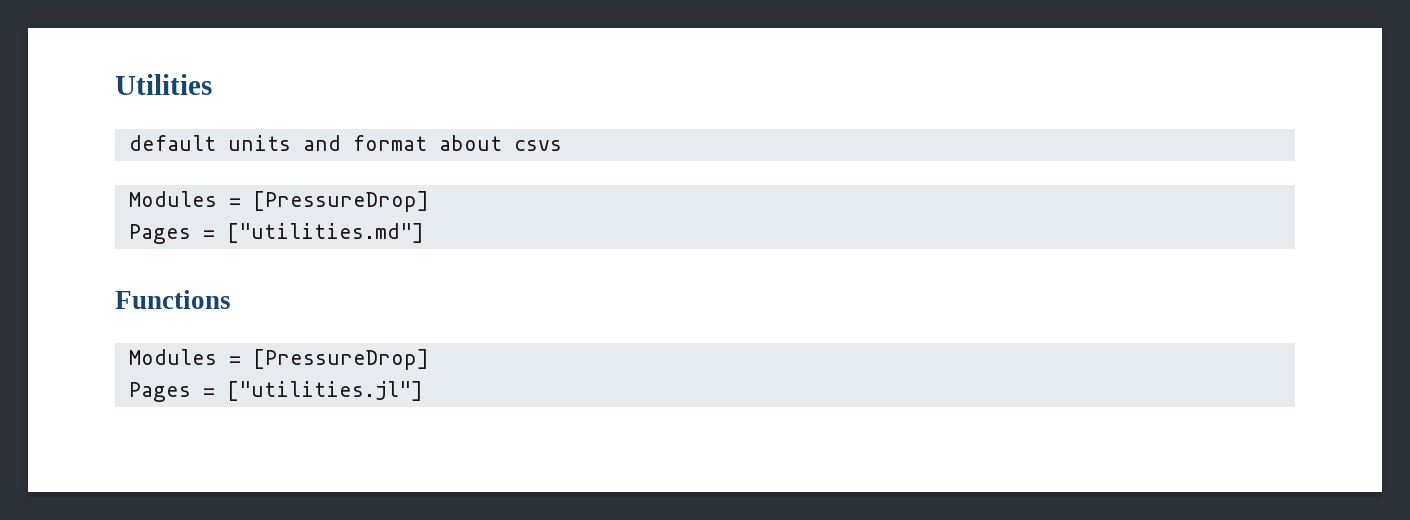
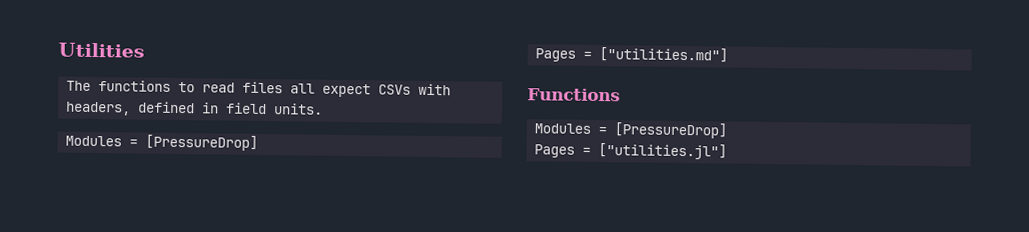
[128,135,562,151] default units and format about csvs -> [66,80,452,98] [65,101,324,116] The functions to read files all expect CSVs with headers, defined in field units.

